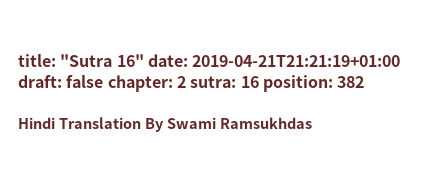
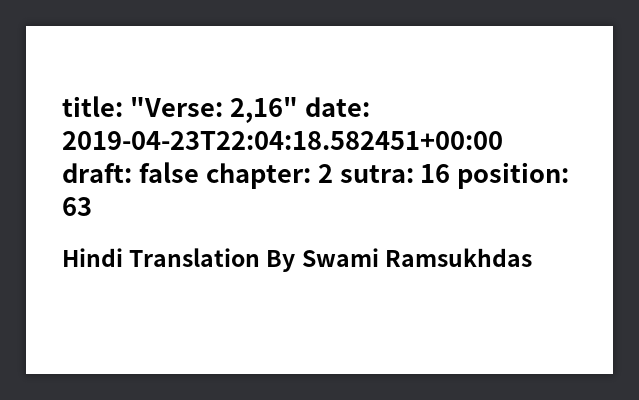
[60,54,401,67] "Sutra 16" date: 2019-04-21T21:21:19+01:00 -> [129,97,370,123] [62,131,503,150] "Verse: 2,16" date: 2019-04-23T22:04:18.582451+00:00
[337,76,365,88] 382 -> [62,197,92,216] 63

